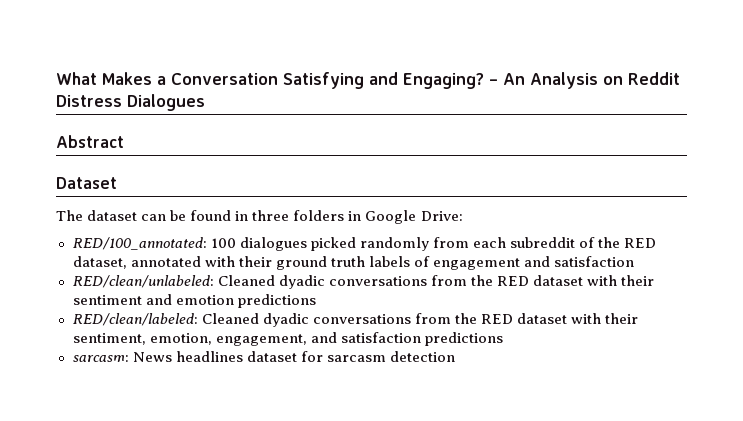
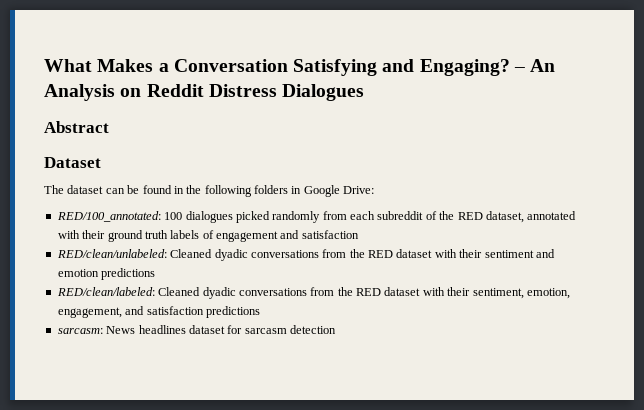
[252,210,290,221] three -> [186,185,252,197] the following

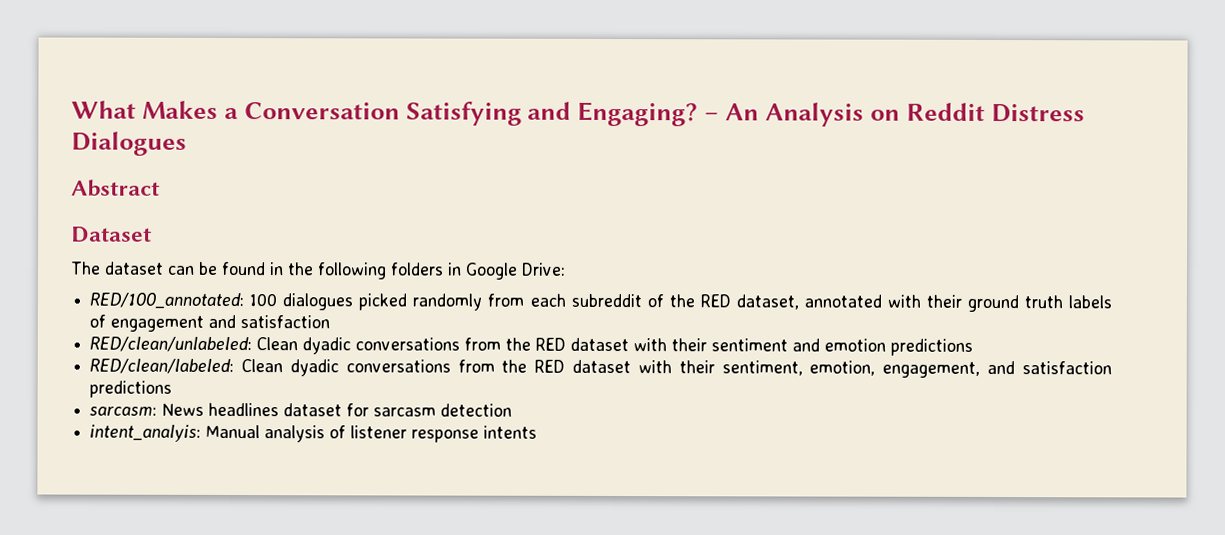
[170,249,213,258] Cleaned -> [256,337,299,351] Clean
[158,287,201,296] Cleaned -> [241,359,284,373] Clean
(336, 329) none -> [89,424,538,443] // intent_analyis: Manual analysis of listener response intents

